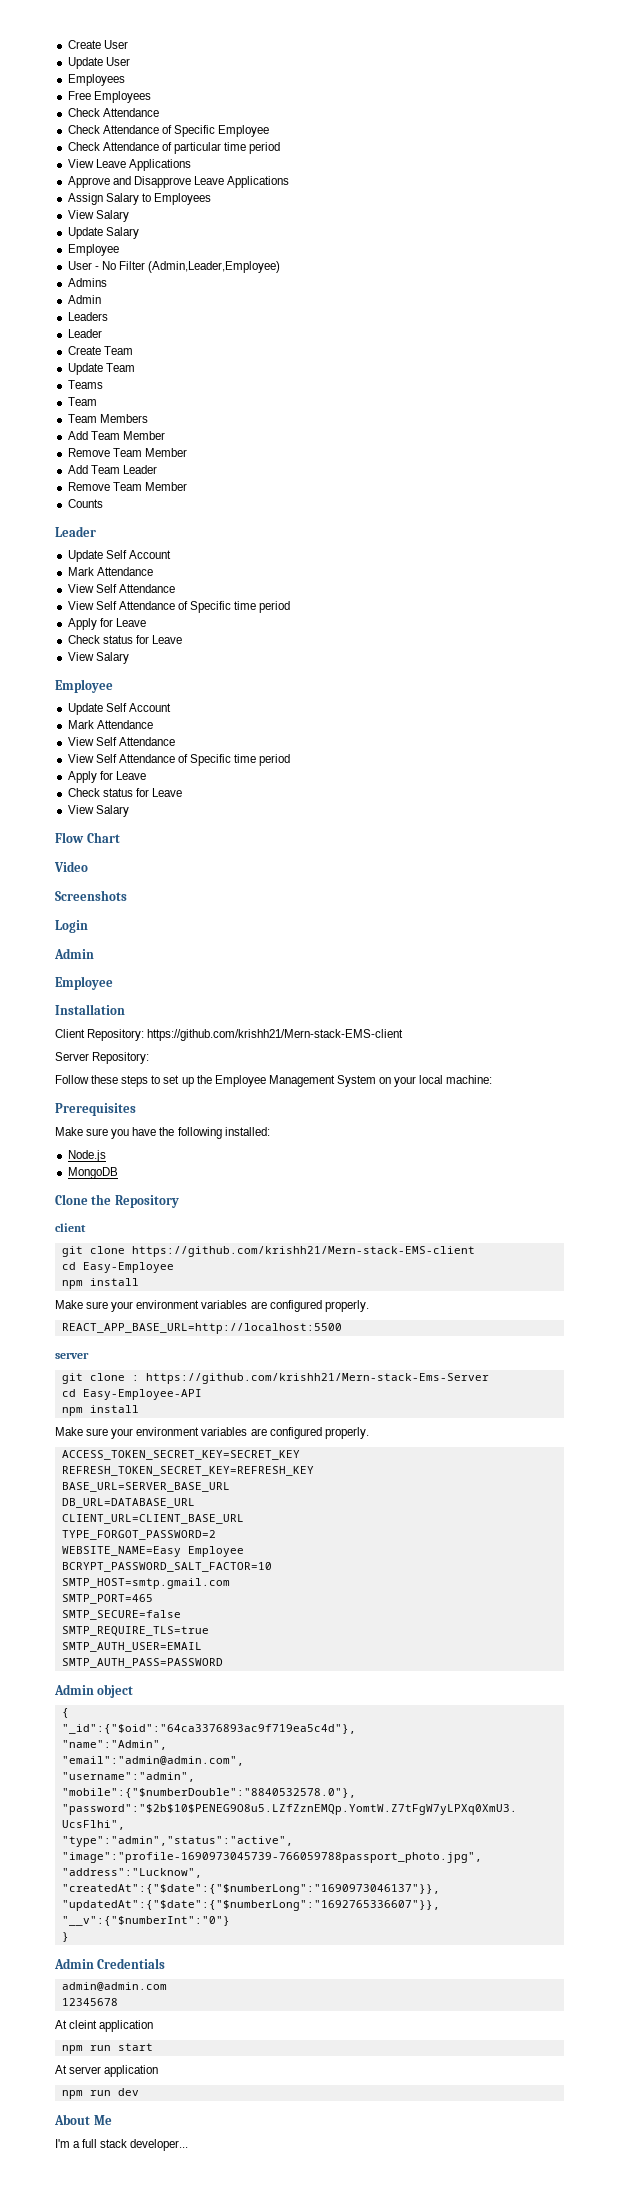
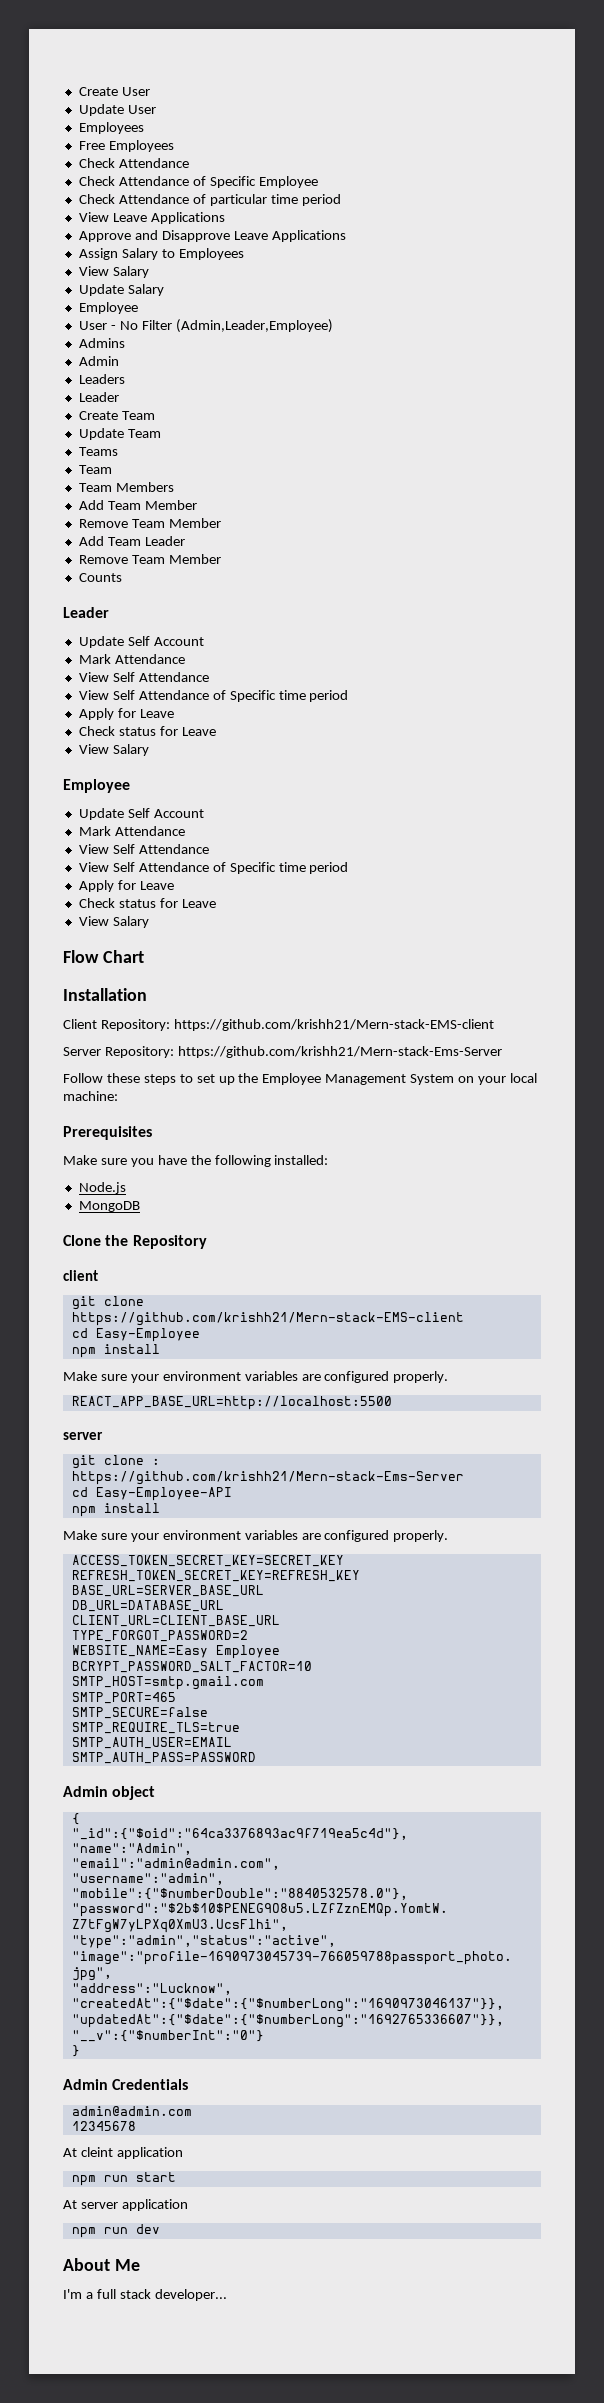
[54,861,88,872] [55,890,127,901] [55,920,88,933] [54,948,94,959] [55,976,113,990] // Video // Screenshots // Login // Admin // Employee -> (144, 956) none
(150, 1058) none -> [177,1046,502,1058] https://github.com/krishh21/Mern-stack-Ems-Server

